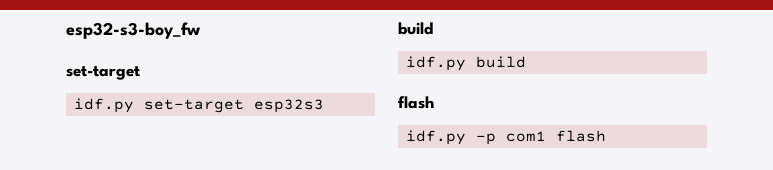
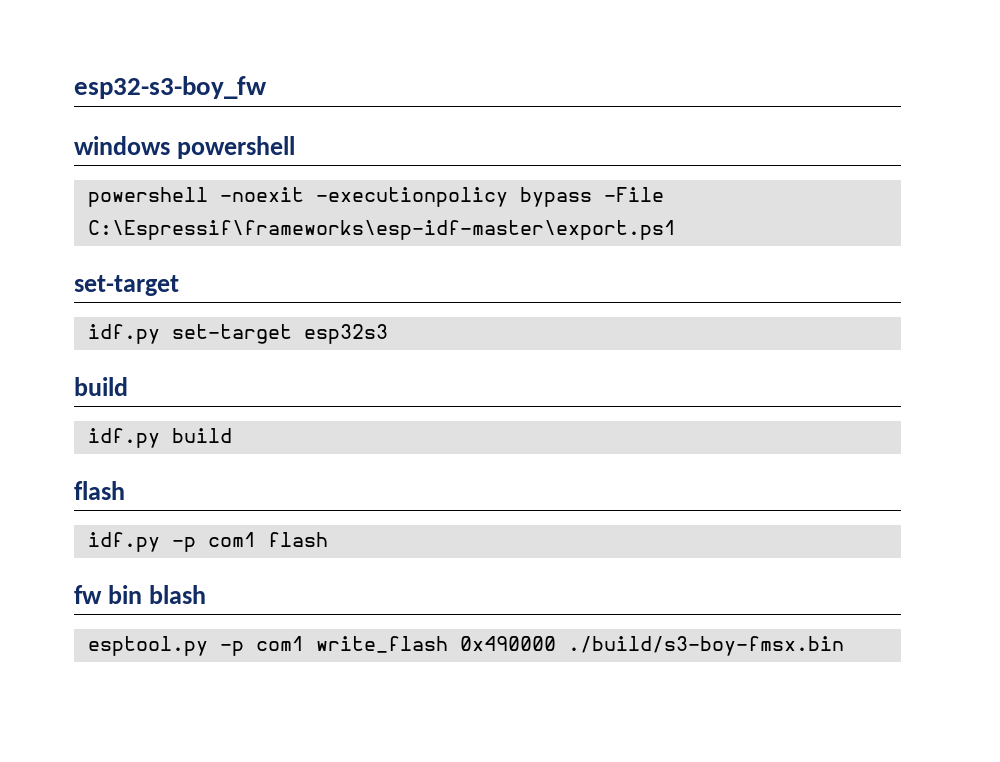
(201, 30) none -> [74,136,295,159] [87,187,664,207] [87,220,676,240] // windows powershell // powershell -noexit -executionpolicy bypass -File C:\Espressif\frameworks\esp-idf-master\export.ps1
(606, 136) none -> [74,585,206,604] [87,636,844,656] // fw bin blash // esptool.py -p com1 write_flash 0x490000 ./build/s3-boy-fmsx.bin

